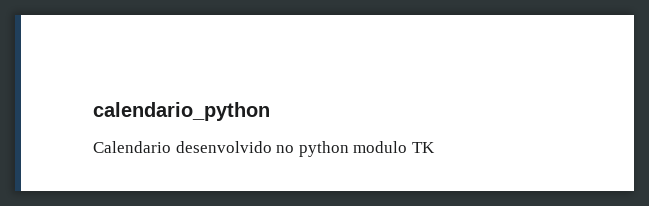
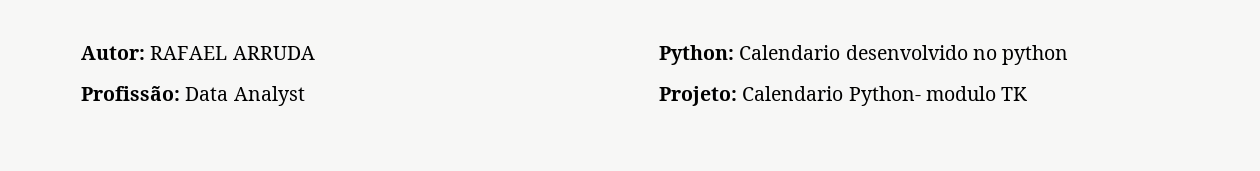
[93,102,270,121] calendario_python // -> [81,46,315,60] [81,86,305,106] [659,45,734,65] Autor: RAFAEL ARRUDA // Profissão: Data Analyst // Python:
(349, 149) none -> [659,86,921,106] // Projeto: Calendario Python-

